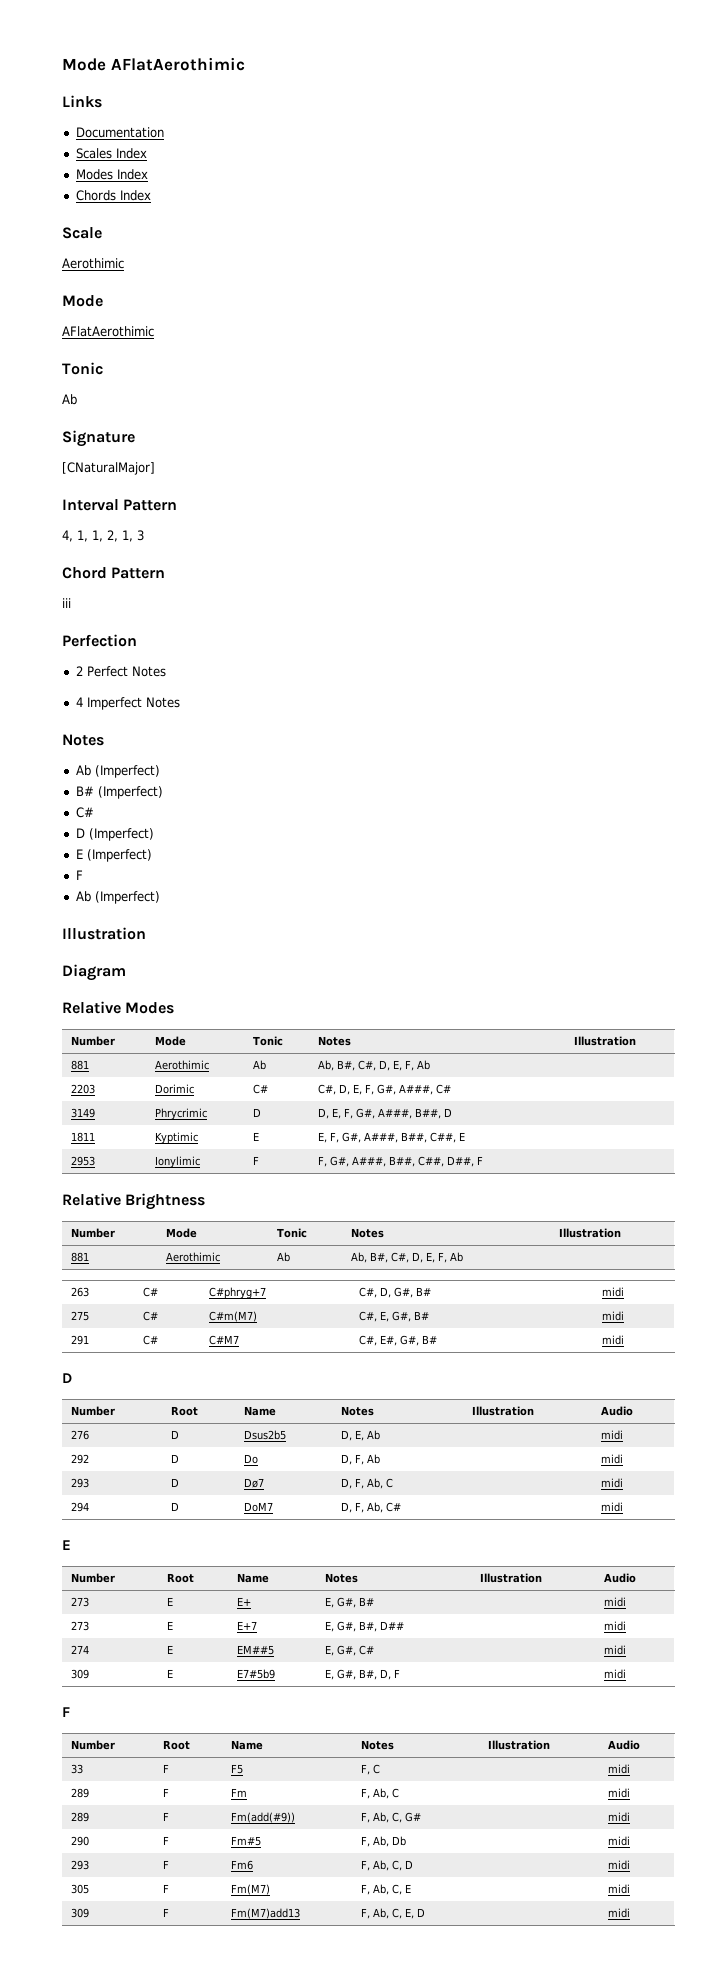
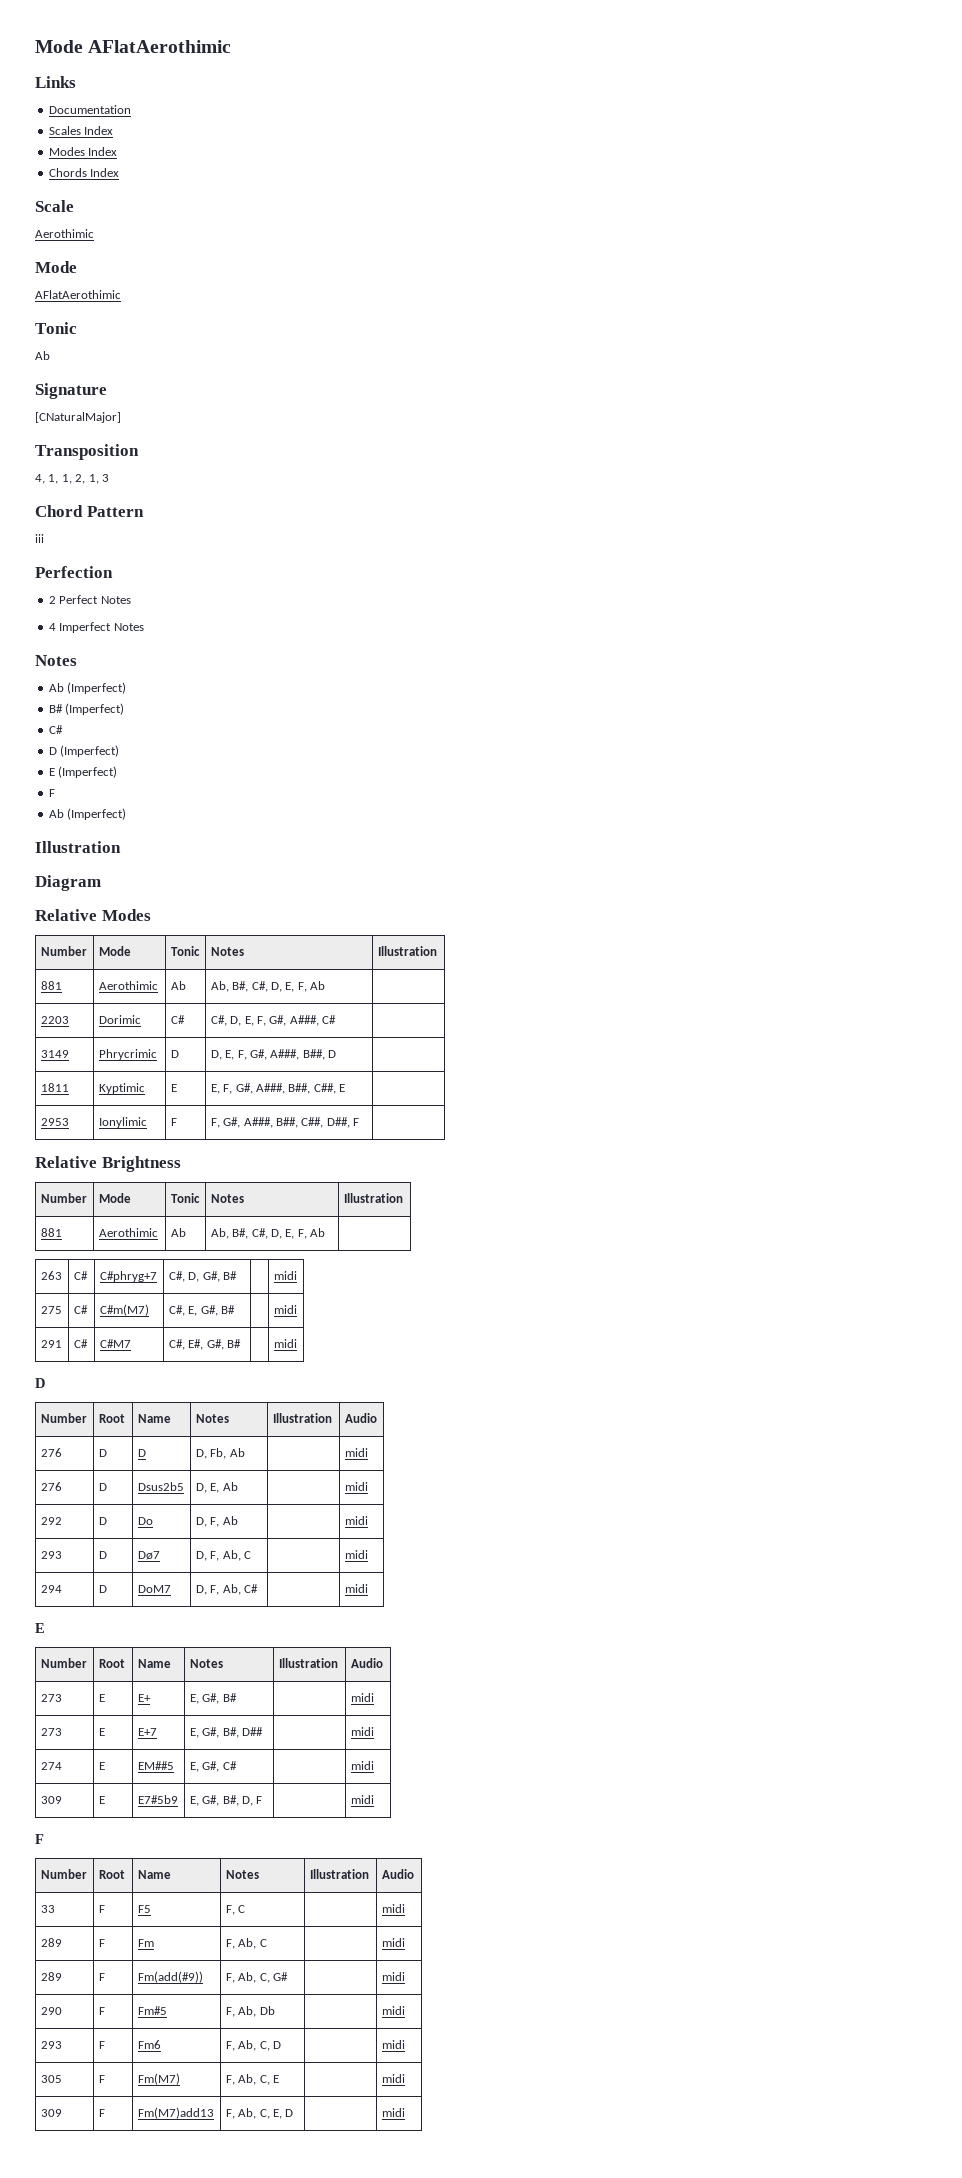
[62,499,178,511] Interval Pattern -> [35,444,139,460] Transposition
(633, 1411) none -> [40,1448,62,1457] [98,1449,107,1457] [137,1449,146,1457] [195,1448,245,1459] [344,1448,368,1457] // 276 | D | D | D, Fb, Ab | | midi

